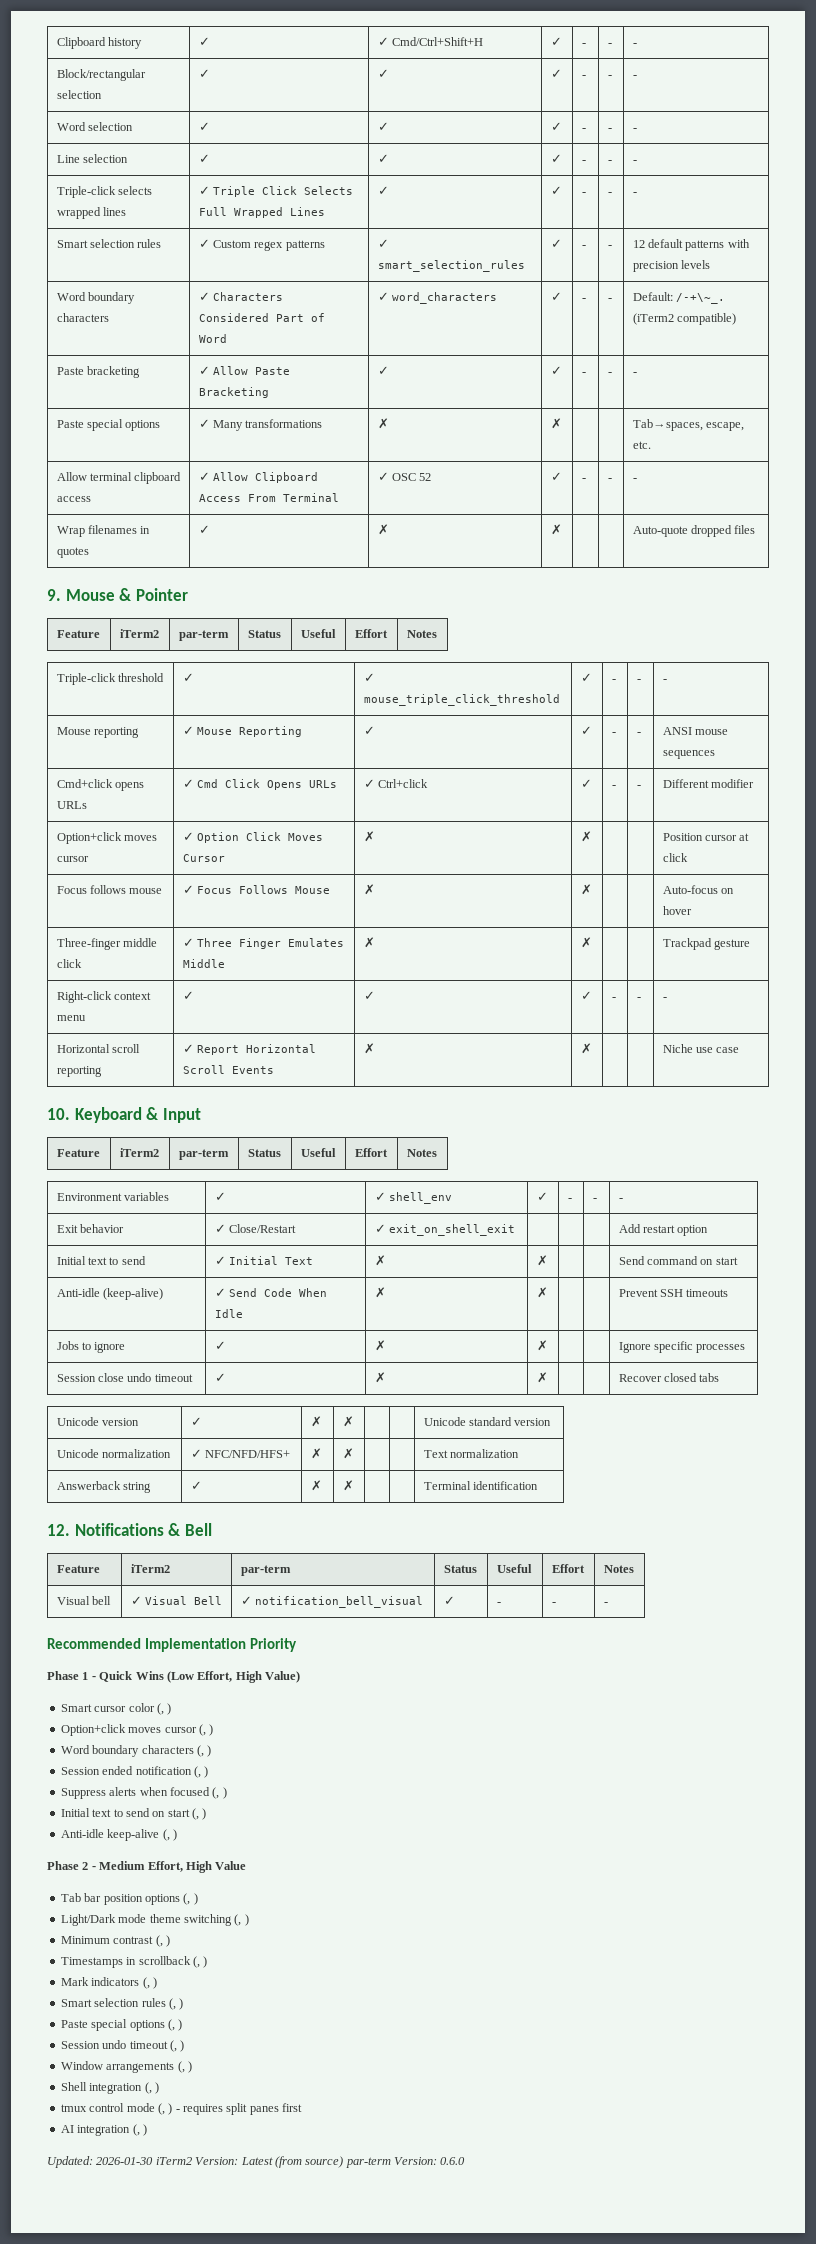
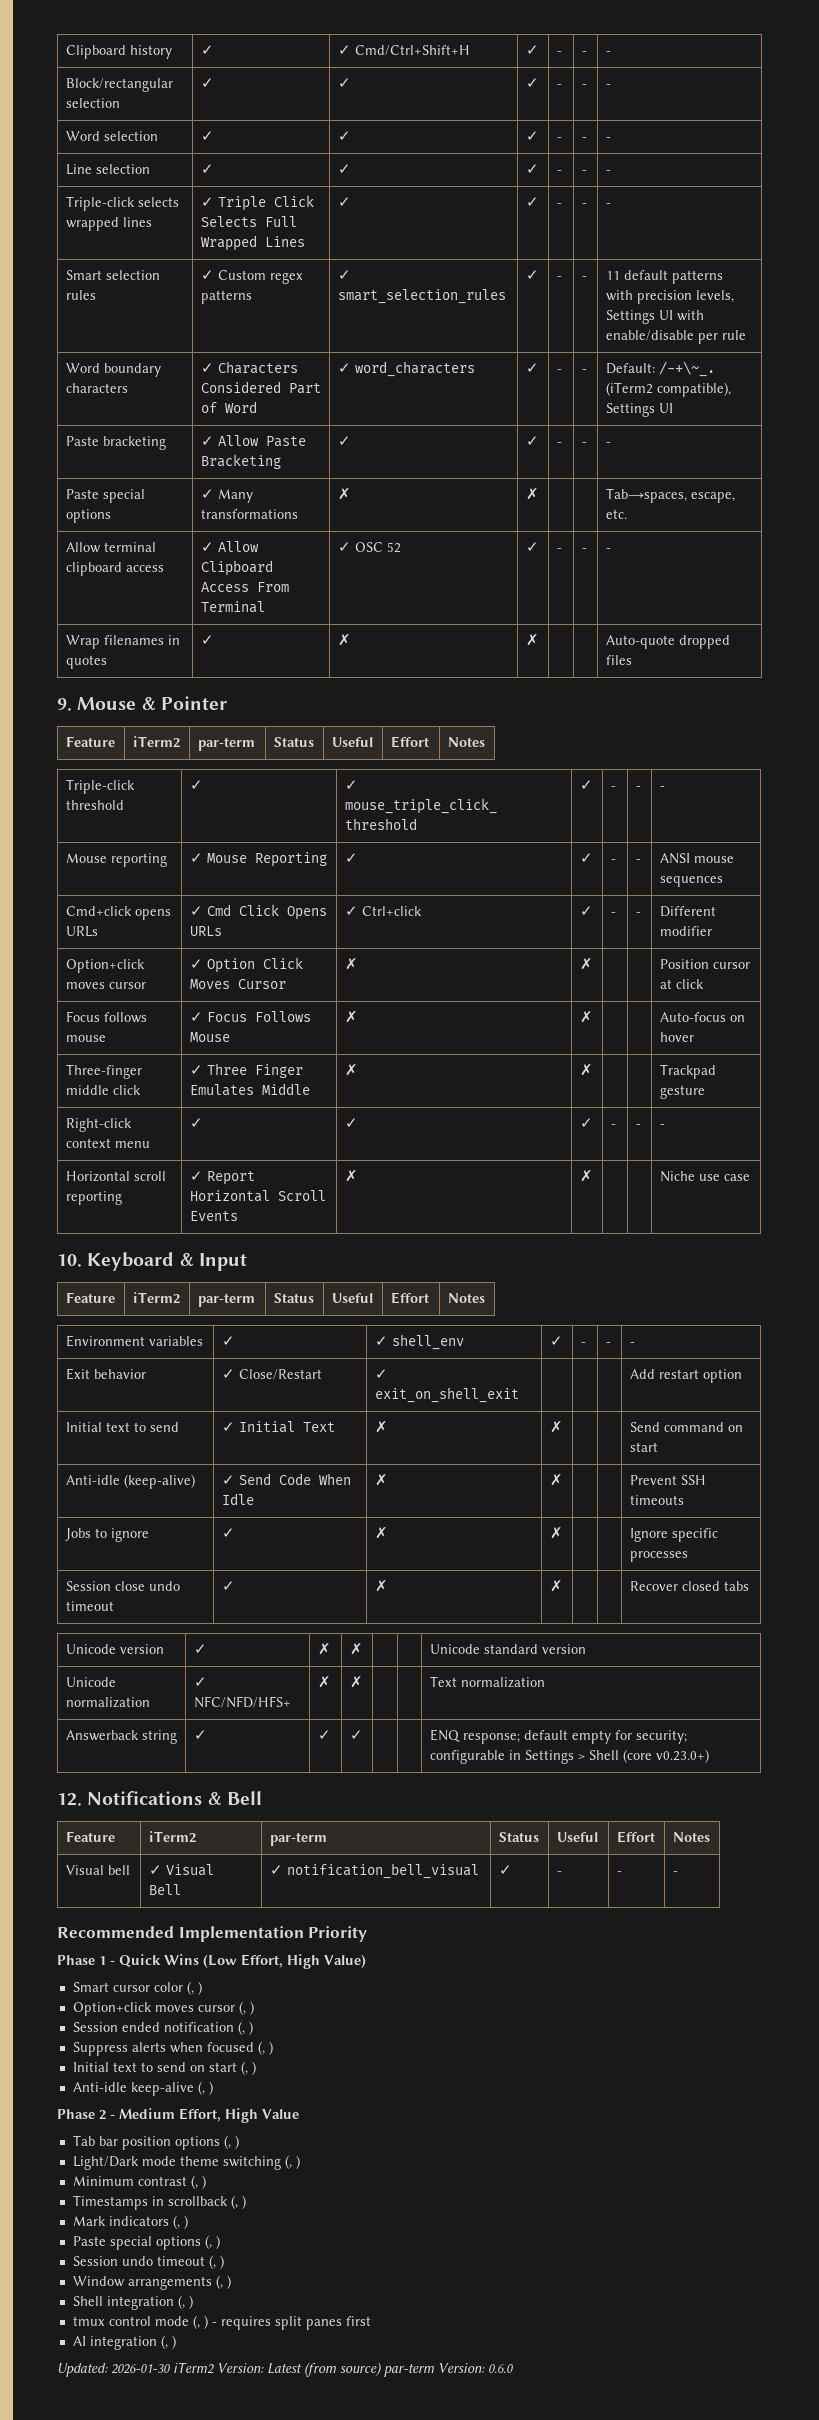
[632,240,645,248] 12 -> [605,271,620,280] 11
[680,260,710,269] levels -> [695,290,734,303] [605,310,704,324] [605,330,746,344] levels, Settings UI with enable/disable per rule
[676,313,736,325] compatible) -> [656,382,731,397] [605,403,673,417] compatible), Settings UI
[310,1480,322,1491] [342,1480,354,1491] [423,1481,538,1490] ✗ | ✗ | | | Terminal identification -> [317,1730,331,1740] [349,1730,363,1740] [429,1729,687,1744] [429,1749,709,1764] ✓ | ✓ | | | ENQ response; default empty for security; configurable in Settings > Shell (core v0.23.0+)
[60,1745,212,1757] // Word boundary characters (, ) -> (254, 2008) none
[60,1998,184,2010] // Smart selection rules (, ) -> (188, 2222) none

